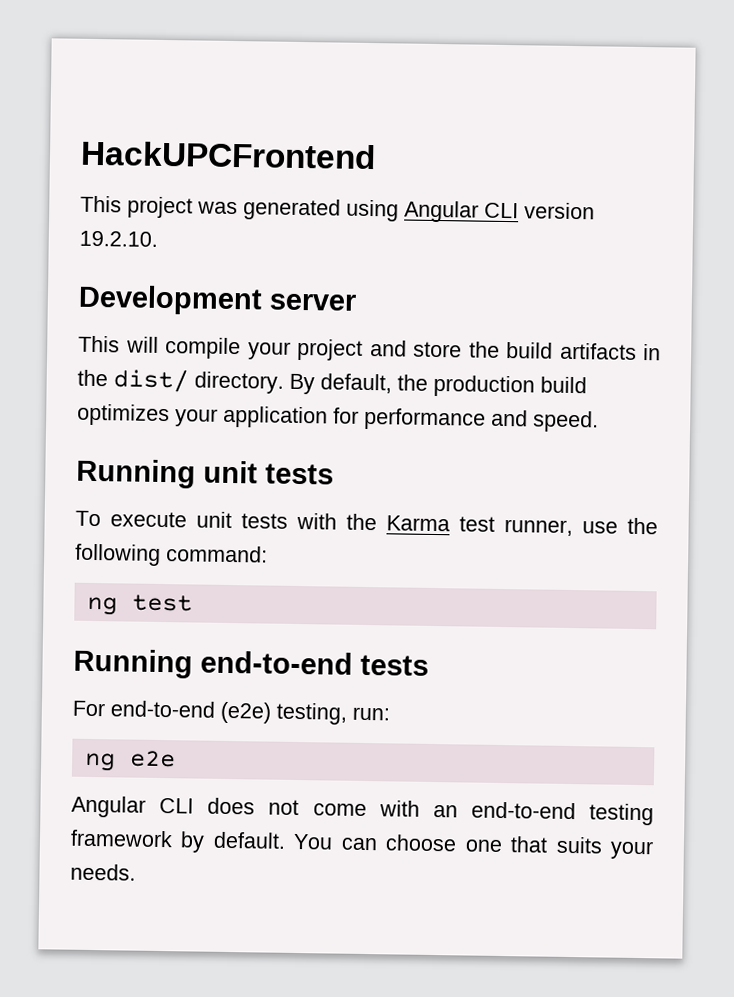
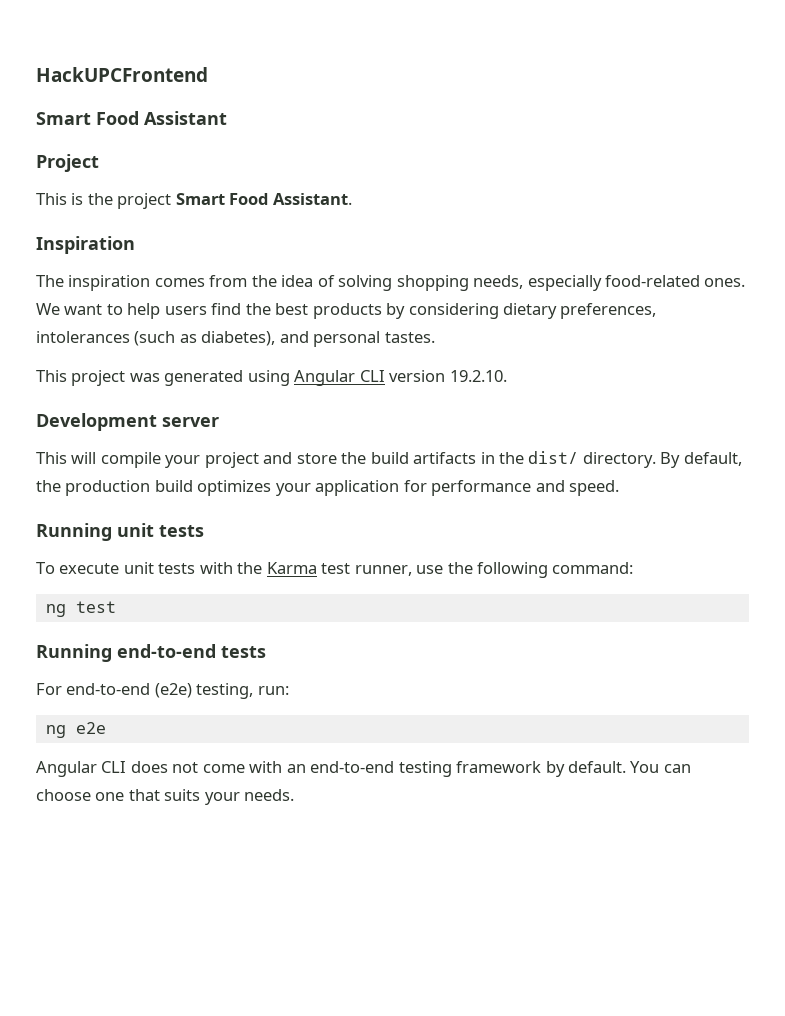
(376, 155) none -> [36,111,227,125] [36,154,99,172] [36,193,352,209] [36,236,135,254] [36,275,746,291] [36,303,657,319] [36,331,435,347] // Smart Food Assistant // Project // This is the project Smart Food Assistant. // Inspiration // The inspiration comes from the idea of solving shopping needs, especially food-related ones. We want to help users find the best products by considering dietary preferences, intolerances (such as diabetes), and personal tastes.

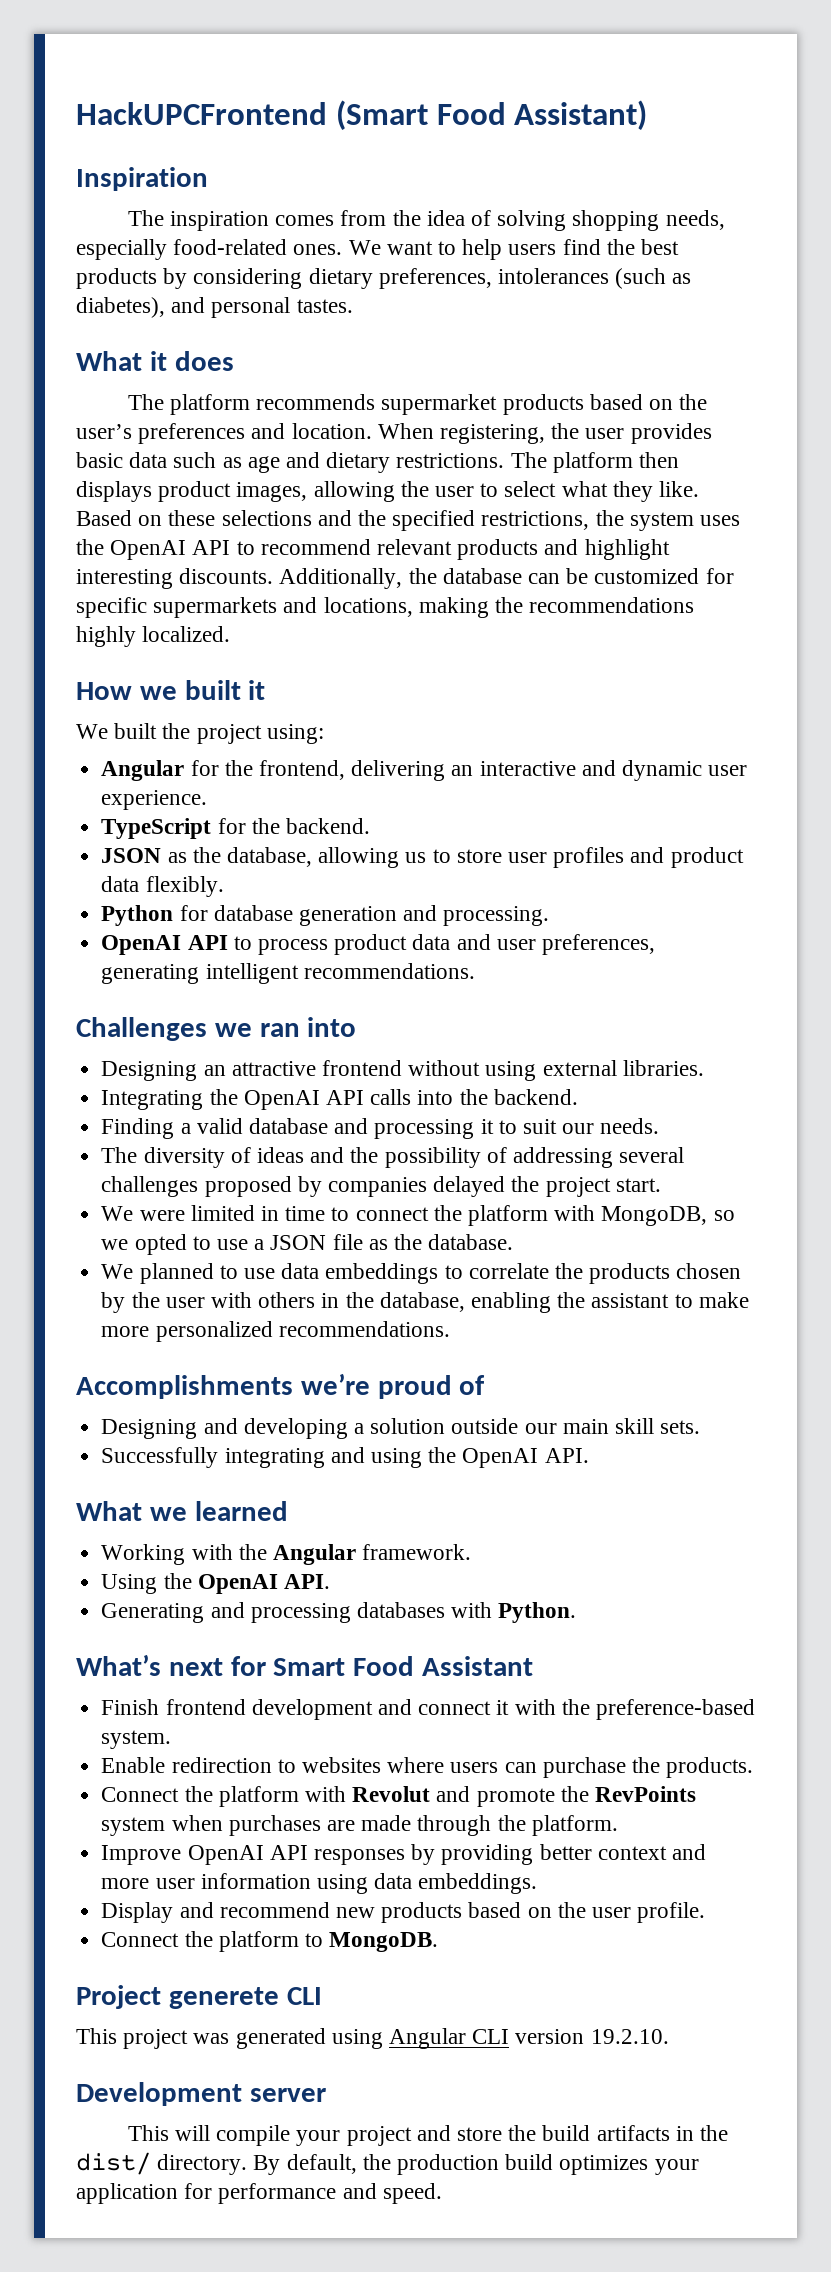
[36,111,227,125] [36,154,99,172] [36,193,352,209] // Smart Food Assistant // Project // This is the project Smart Food Assistant. -> [335,100,648,130] (Smart Food Assistant)
(435, 337) none -> [76,351,234,371] [127,394,708,415] [76,423,712,444] [76,452,680,473] [76,481,700,502] [76,510,741,531] [76,539,670,560] [76,568,734,589] [76,597,695,618] [76,626,231,647] [76,680,266,700] [76,723,324,744] [101,760,748,781] [101,790,208,810] [101,818,370,839] [101,847,744,868] [101,876,224,897] [101,905,550,926] [101,934,655,955] [101,963,475,984] [76,1017,357,1041] [101,1060,704,1081] [101,1089,578,1110] [101,1118,660,1139] [101,1147,685,1168] [101,1176,661,1197] [101,1205,735,1226] [101,1234,514,1255] [101,1263,742,1284] [101,1292,749,1313] [101,1321,450,1342] [76,1373,486,1399] [101,1418,701,1439] [101,1447,589,1468] [76,1501,288,1521] [101,1544,472,1565] [101,1573,330,1594] [101,1602,577,1623] [76,1654,534,1676] [101,1699,755,1720] [101,1730,172,1749] [101,1757,754,1778] [101,1786,696,1807] [101,1815,618,1836] [101,1844,706,1865] [101,1873,538,1894] [101,1902,706,1923] [101,1931,439,1952] [76,1985,322,2009] // What it does // The platform recommends supermarket products based on the user’s preferences and location. When registering, the user provides basic data such as age and dietary restrictions. The platform then displays product images, allowing the user to select what they like. Based on these selections and the specified restrictions, the system uses the OpenAI API to recommend relevant products and highlight interesting discounts. Additionally, the database can be customized for specific supermarkets and locations, making the recommendations highly localized. // How we built it // We built the project using: // Angular for the frontend, delivering an interactive and dynamic user experience. // TypeScript for the backend. // JSON as the database, allowing us to store user profiles and product data flexibly. // Python for database generation and processing. // OpenAI API to process product data and user preferences, generating intelligent recommendations. // Challenges we ran into // Designing an attractive frontend without using external libraries. // Integrating the OpenAI API calls into the backend. // Finding a valid database and processing it to suit our needs. // The diversity of ideas and the possibility of addressing several challenges proposed by companies delayed the project start. // We were limited in time to connect the platform with MongoDB, so we opted to use a JSON file as the database. // We planned to use data embeddings to correlate the products chosen by the user with others in the database, enabling the assistant to make more personalized recommendations. // Accomplishments we’re proud of // Designing and developing a solution outside our main skill sets. // Successfully integrating and using the OpenAI API. // What we learned // Working with the Angular framework. // Using the OpenAI API. // Generating and processing databases with Python. // What’s next for Smart Food Assistant // Finish frontend development and connect it with the preference-based system. // Enable redirection to websites where users can purchase the products. // Connect the platform with Revolut and promote the RevPoints system when purchases are made through the platform. // Improve OpenAI API responses by providing better context and more user information using data embeddings. // Display and recommend new products based on the user profile. // Connect the platform to MongoDB. // Project generete CLI
[36,523,204,541] [36,562,634,578] [45,601,116,617] [36,644,266,662] [36,683,289,699] [45,722,106,738] [36,761,691,777] [36,789,295,805] // Running unit tests // To execute unit tests with the Karma test runner, use the following command: // ng test // Running end-to-end tests // For end-to-end (e2e) testing, run: // ng e2e // Angular CLI does not come with an end-to-end testing framework by default. You can choose one that suits your needs. -> (442, 2193) none

